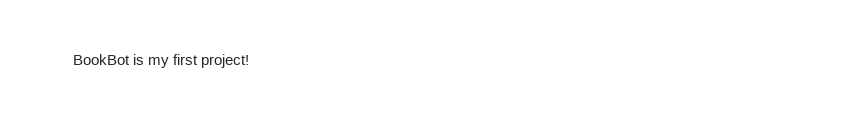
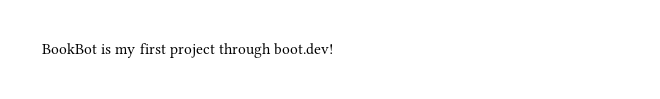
[201,54,250,68] project! -> [169,43,334,58] project through boot.dev!

